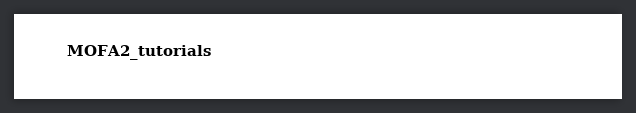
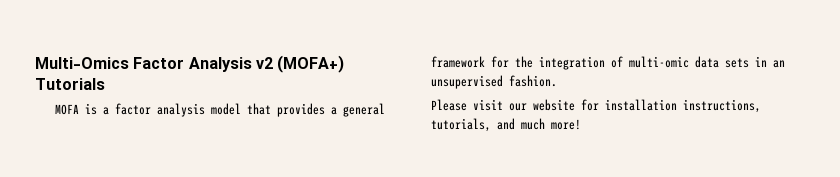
[67,45,211,60] MOFA2_tutorials -> [35,55,345,73] [35,78,105,90] [54,103,385,117] [431,56,785,70] [431,75,557,89] [431,99,761,113] [431,118,581,132] Multi-Omics Factor Analysis v2 (MOFA+) Tutorials // MOFA is a factor analysis model that provides a general framework for the integration of multi-omic data sets in an unsupervised fashion. // Please visit our website for installation instructions, tutorials, and much more!

